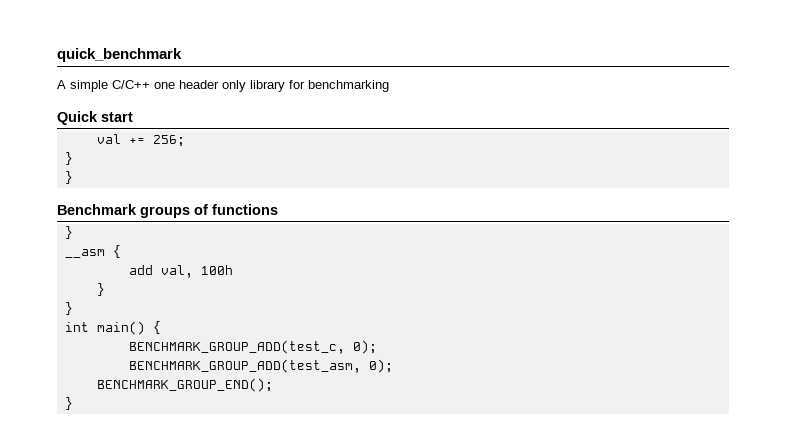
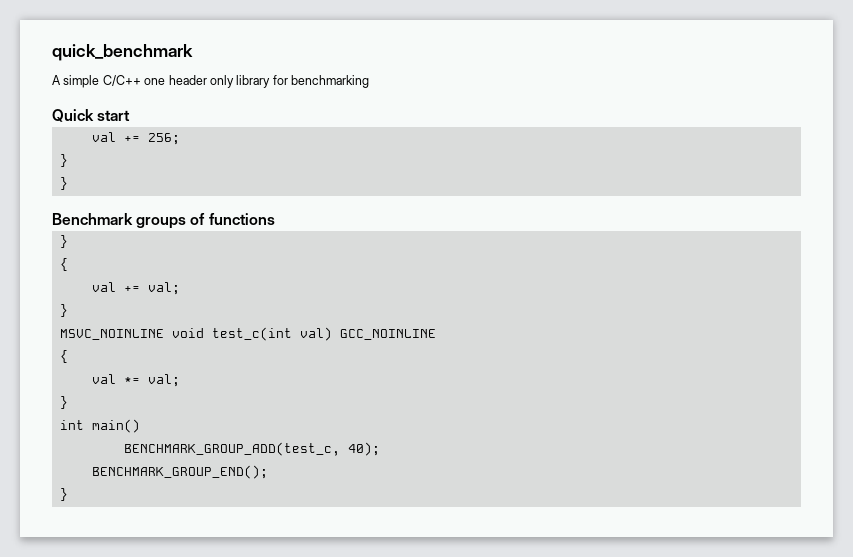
[64,245,121,258] [128,265,233,278] [96,283,105,296] __asm { // add val, 100h // } -> [59,258,68,271] [91,282,180,295] [59,304,68,317] [59,327,436,341] [59,350,68,363] [91,374,180,387] { // val += val; // } // MSVC_NOINLINE void test_c(int val) GCC_NOINLINE // { // val *= val;
[152,321,161,334] { -> (140, 426) none
[352,340,377,354] [128,359,393,373] 0); // BENCHMARK_GROUP_ADD(test_asm, 0); -> [347,442,380,456] 40);

